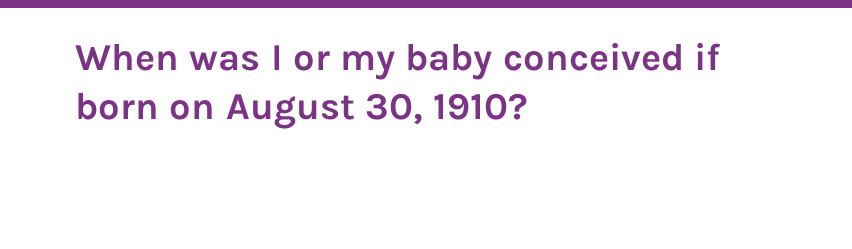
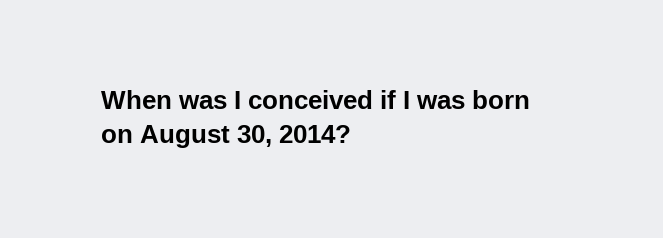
[292,42,721,80] or my baby conceived if -> [248,90,466,109] conceived if I was
[433,93,529,120] 1910? -> [279,125,352,143] 2014?

